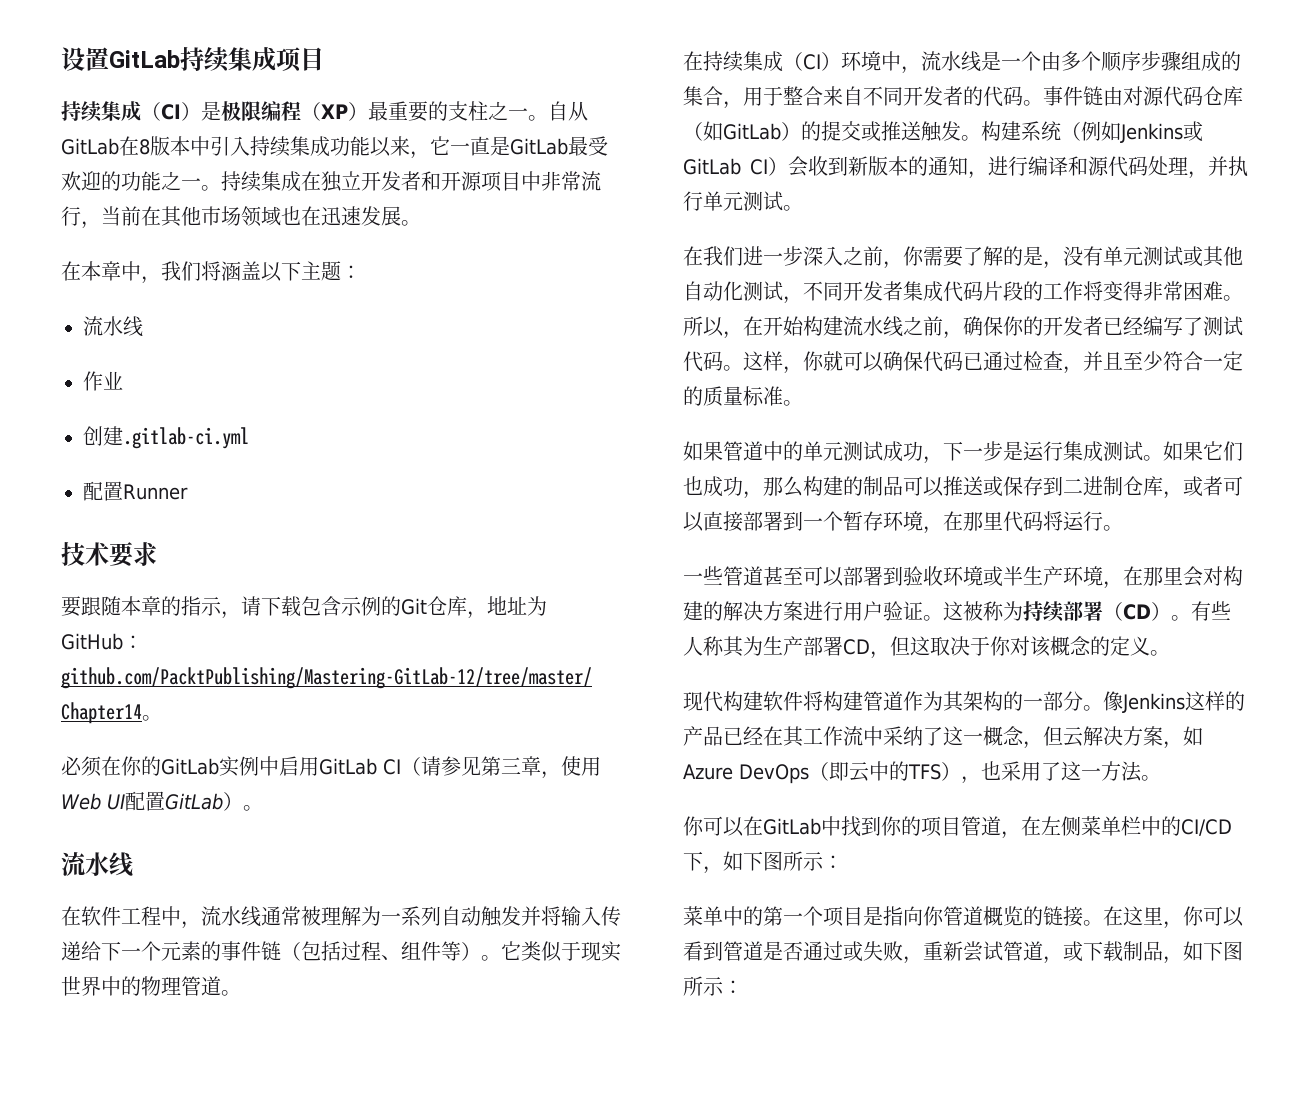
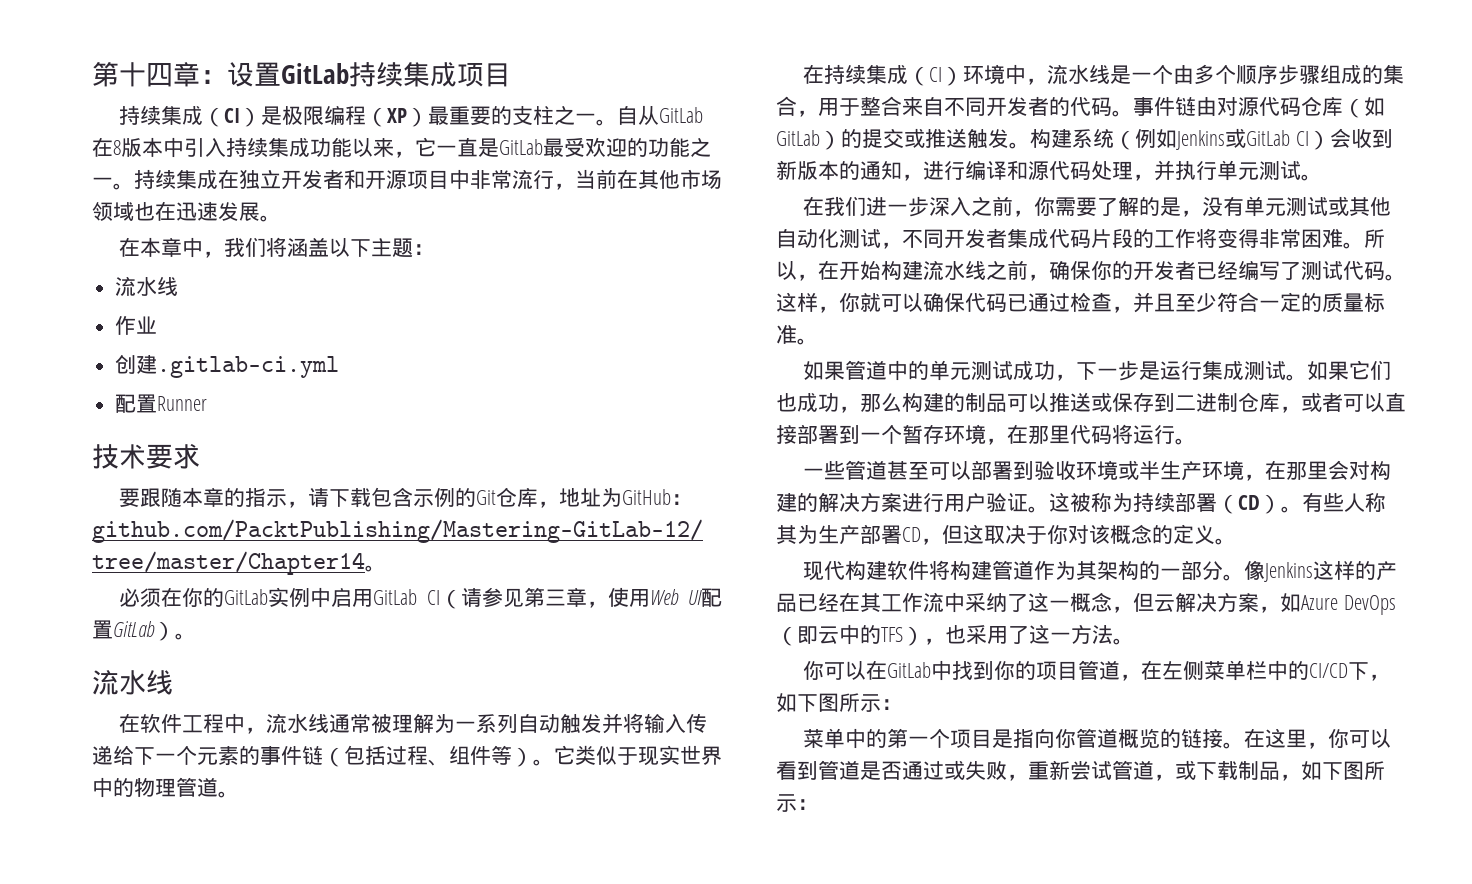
(61, 59) none -> [92,61,227,87] 第十四章：

